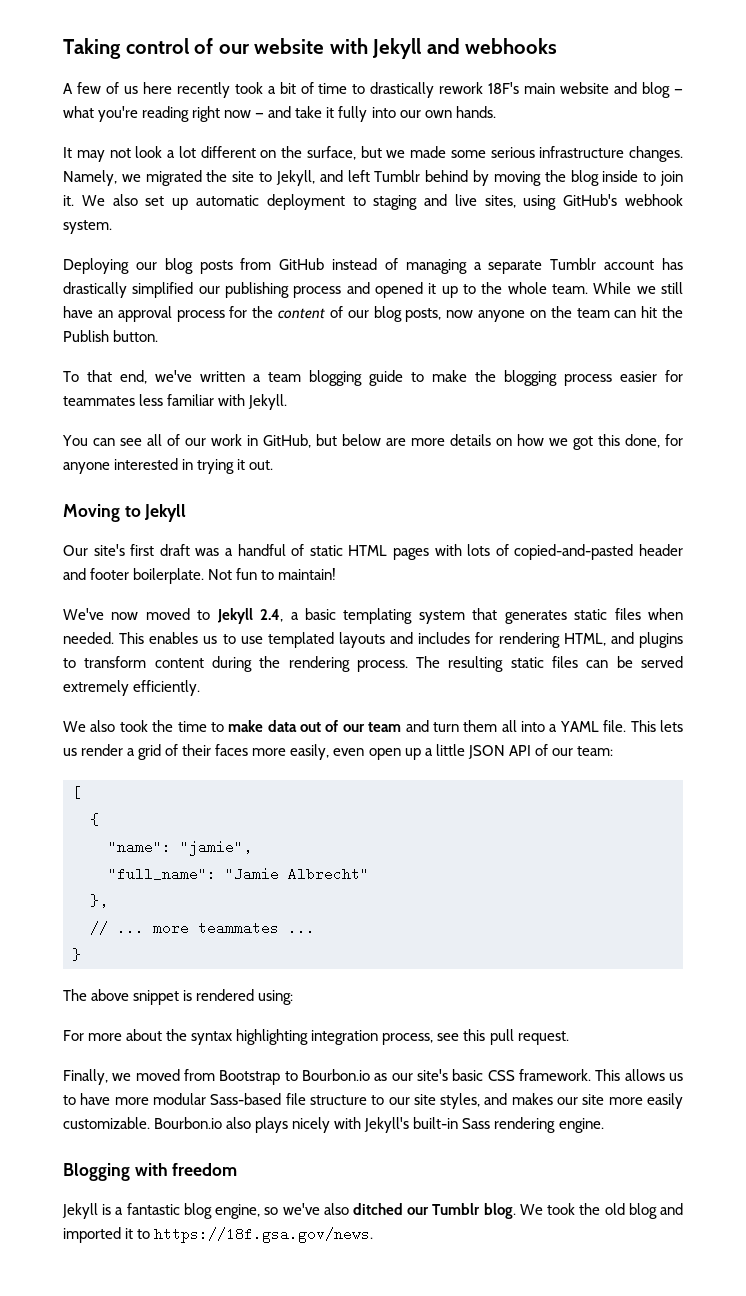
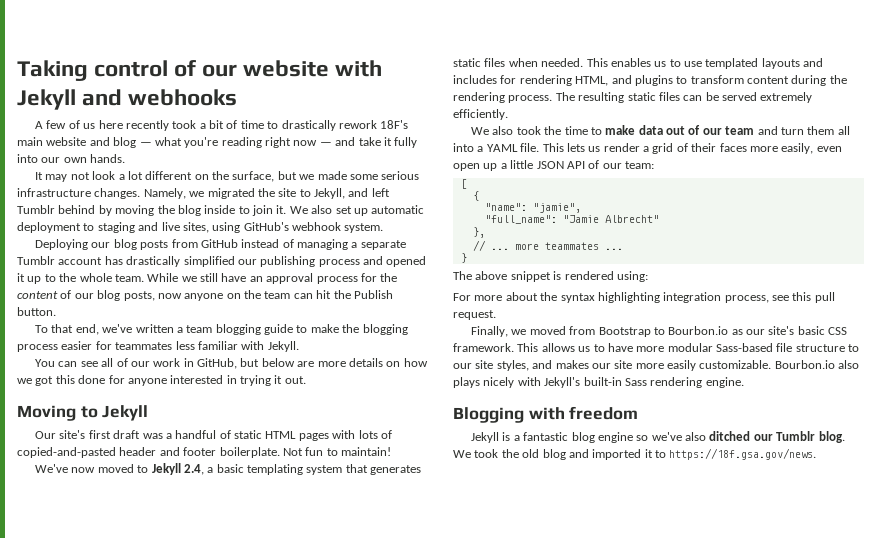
[624,434,660,448] done, -> [78,375,106,384] done
[215,1204,261,1219] engine, -> [597,432,633,443] engine

